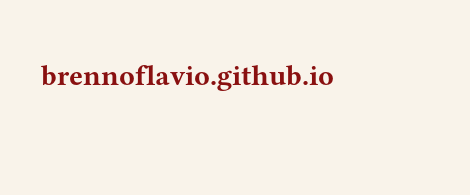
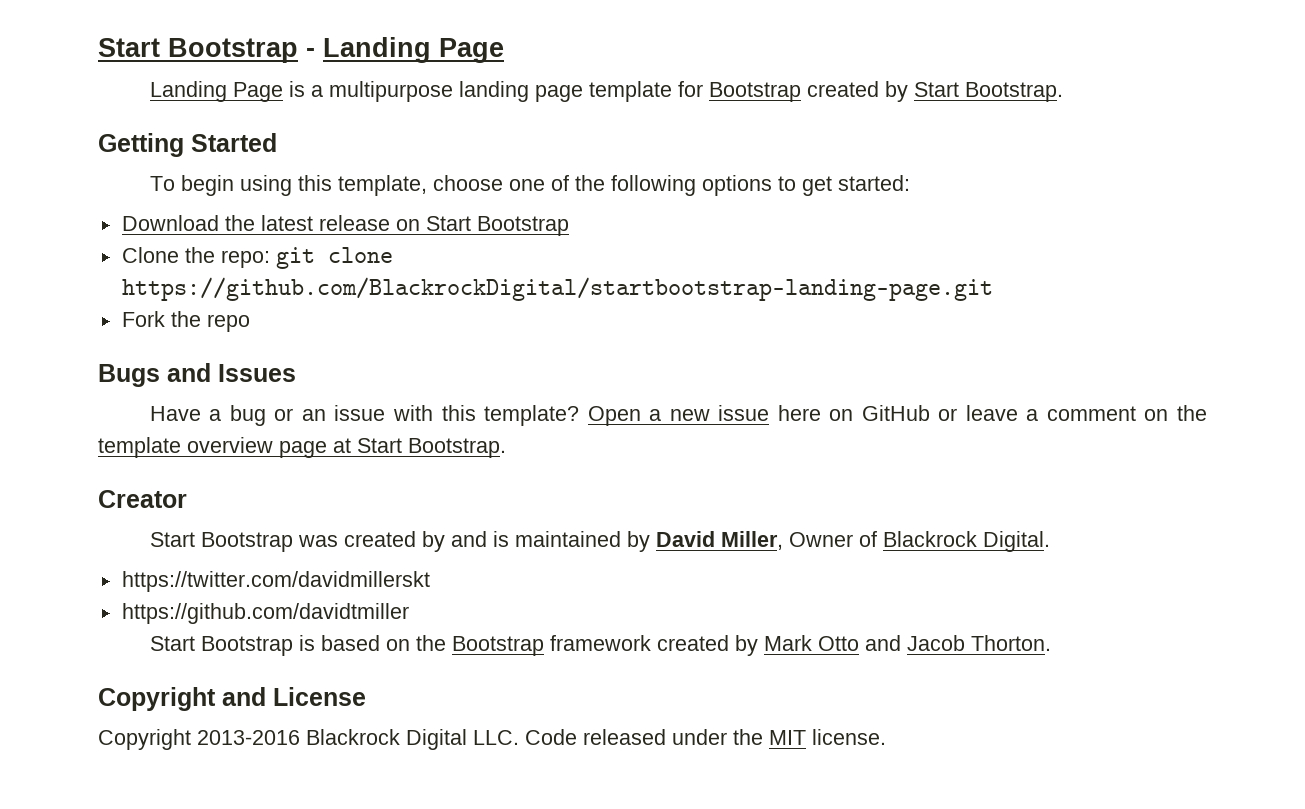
[41,65,334,91] brennoflavio.github.io -> [98,37,504,63] [149,81,1063,102] [98,133,277,157] [149,175,910,196] [121,215,569,236] [121,247,393,269] [121,277,993,301] [121,311,250,332] [98,363,296,387] [149,405,1207,426] [98,437,506,458] [98,490,187,508] [149,531,1050,552] [121,571,430,592] [121,603,409,624] [149,635,1051,656] [98,687,366,711] [98,729,886,750] Start Bootstrap - Landing Page // Landing Page is a multipurpose landing page template for Bootstrap created by Start Bootstrap. // Getting Started // To begin using this template, choose one of the following options to get started: // Download the latest release on Start Bootstrap // Clone the repo: git clone https://github.com/BlackrockDigital/startbootstrap-landing-page.git // Fork the repo // Bugs and Issues // Have a bug or an issue with this template? Open a new issue here on GitHub or leave a comment on the template overview page at Start Bootstrap. // Creator // Start Bootstrap was created by and is maintained by David Miller, Owner of Blackrock Digital. // https://twitter.com/davidmillerskt // https://github.com/davidtmiller // Start Bootstrap is based on the Bootstrap framework created by Mark Otto and Jacob Thorton. // Copyright and License // Copyright 2013-2016 Blackrock Digital LLC. Code released under the MIT license.

